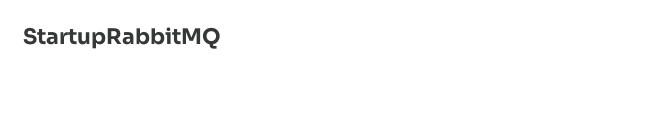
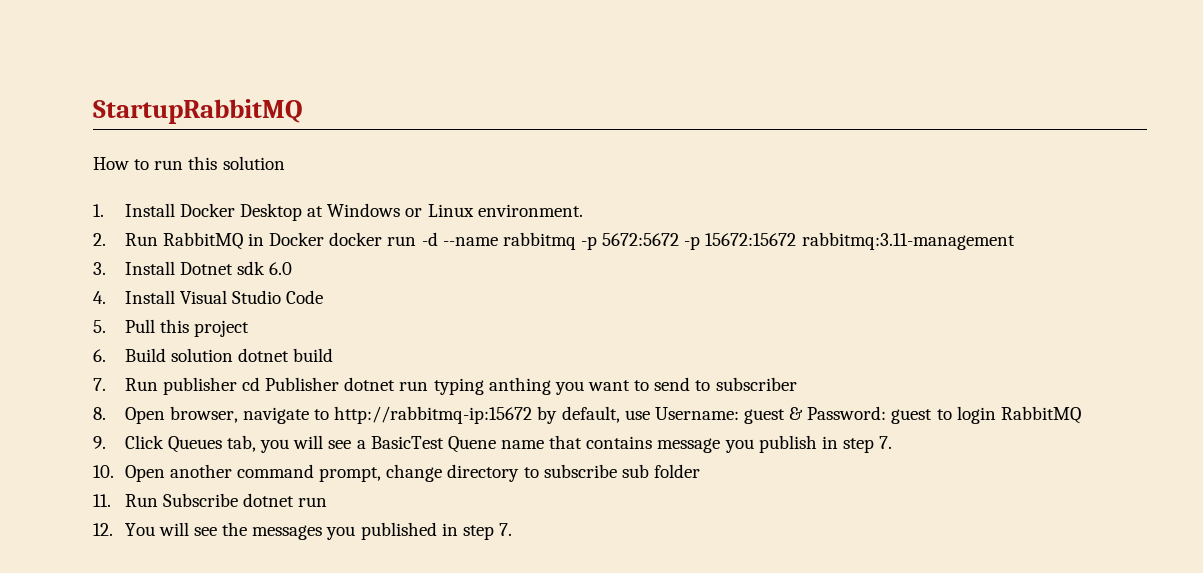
(221, 38) none -> [93,156,285,170] [93,203,583,221] [93,232,1015,250] [93,261,293,275] [93,290,324,304] [93,319,250,337] [93,348,334,362] [93,377,797,395] [93,406,1081,424] [93,435,893,453] [93,464,700,482] [93,493,328,507] [93,522,512,540] // How to run this solution // 1. Install Docker Desktop at Windows or Linux environment. // 2. Run RabbitMQ in Docker docker run -d --name rabbitmq -p 5672:5672 -p 15672:15672 rabbitmq:3.11-management // 3. Install Dotnet sdk 6.0 // 4. Install Visual Studio Code // 5. Pull this project // 6. Build solution dotnet build // 7. Run publisher cd Publisher dotnet run typing anthing you want to send to subscriber // 8. Open browser, navigate to http://rabbitmq-ip:15672 by default, use Username: guest & Password: guest to login RabbitMQ // 9. Click Queues tab, you will see a BasicTest Quene name that contains message you publish in step 7. // 10. Open another command prompt, change directory to subscribe sub folder // 11. Run Subscribe dotnet run // 12. You will see the messages you published in step 7.

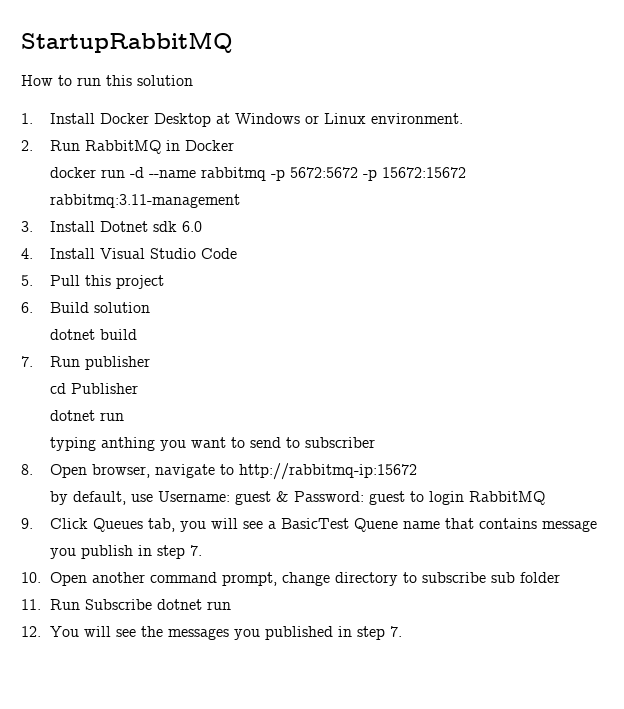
(325, 239) none -> (234, 145) //
(233, 355) none -> (150, 307) //
(237, 386) none -> (150, 363) //
[344,377,429,391] dotnet run -> [49,410,124,421] // dotnet run //
(533, 415) none -> (417, 471) //

